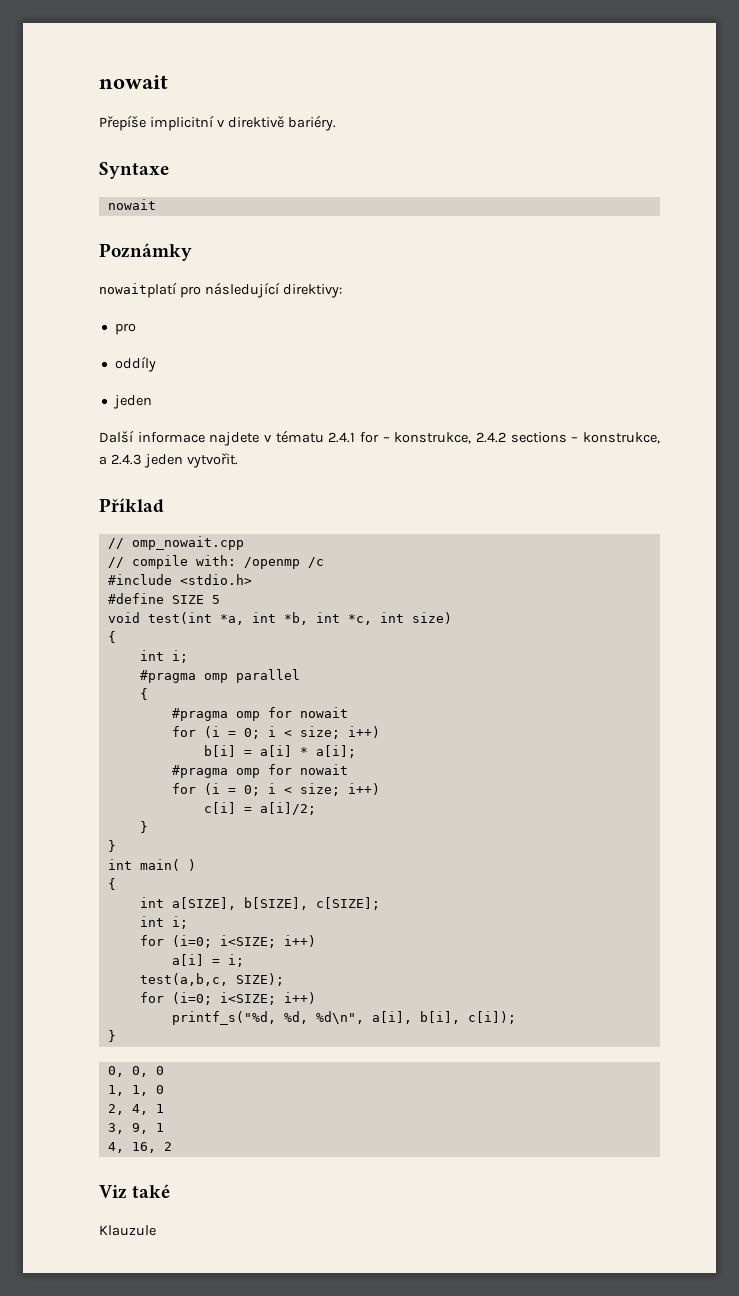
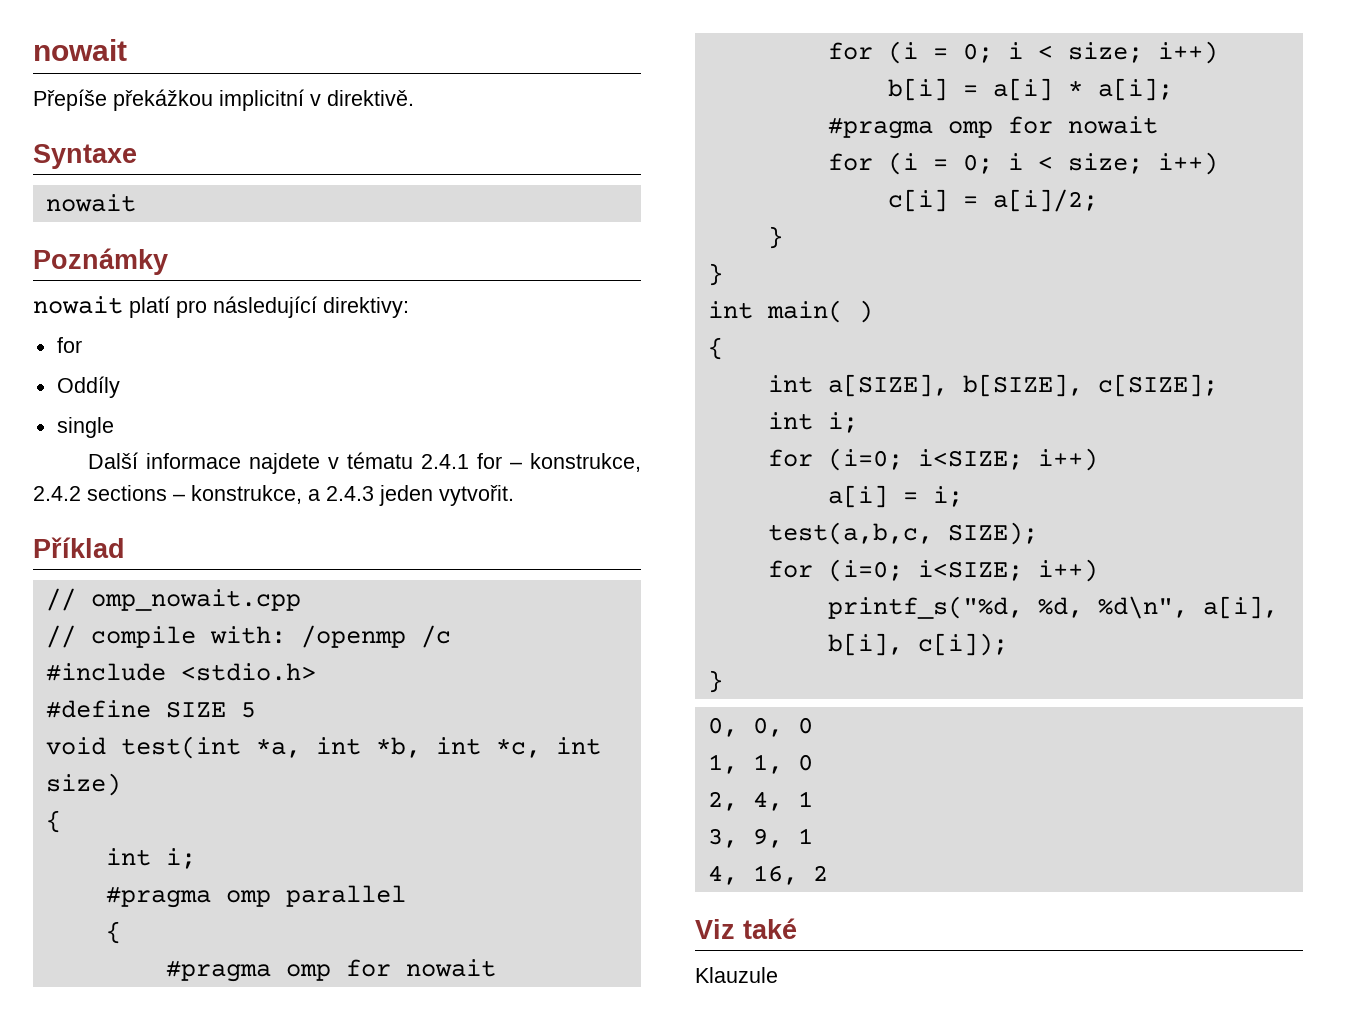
(146, 123) none -> [113,89,213,111] překážkou
[227,115,336,131] direktivě bariéry. -> [327,90,414,106] direktivě.
[99,282,177,298] nowaitplatí -> [33,296,170,318] nowait platí
[114,323,136,335] [114,356,156,372] [112,395,152,409] pro // oddíly // jeden -> [56,337,82,353] [56,376,120,398] [56,417,114,438] for // Oddíly // single

